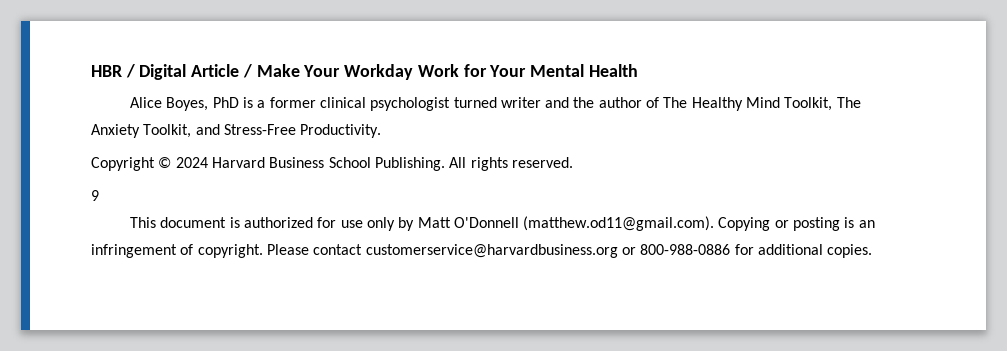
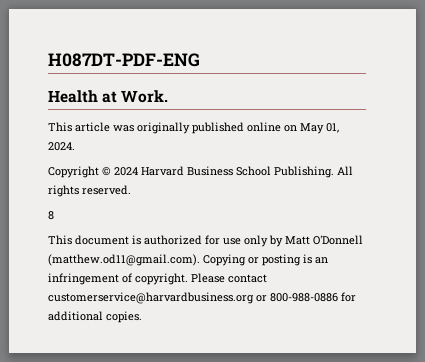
[91,64,638,80] [129,97,861,111] [91,124,382,138] HBR / Digital Article / Make Your Workday Work for Your Mental Health // Alice Boyes, PhD is a former clinical psychologist turned writer and the author of The Healthy Mind Toolkit, The Anxiety Toolkit, and Stress-Free Productivity. -> [48,53,200,67] [48,90,169,103] [48,122,339,134] [48,142,75,151] H087DT-PDF-ENG // Health at Work. // This article was originally published online on May 01, 2024.
[91,190,99,201] 9 -> [48,211,54,220] 8

